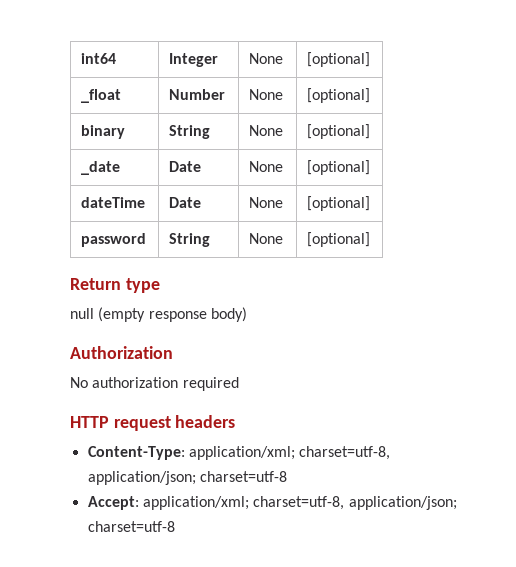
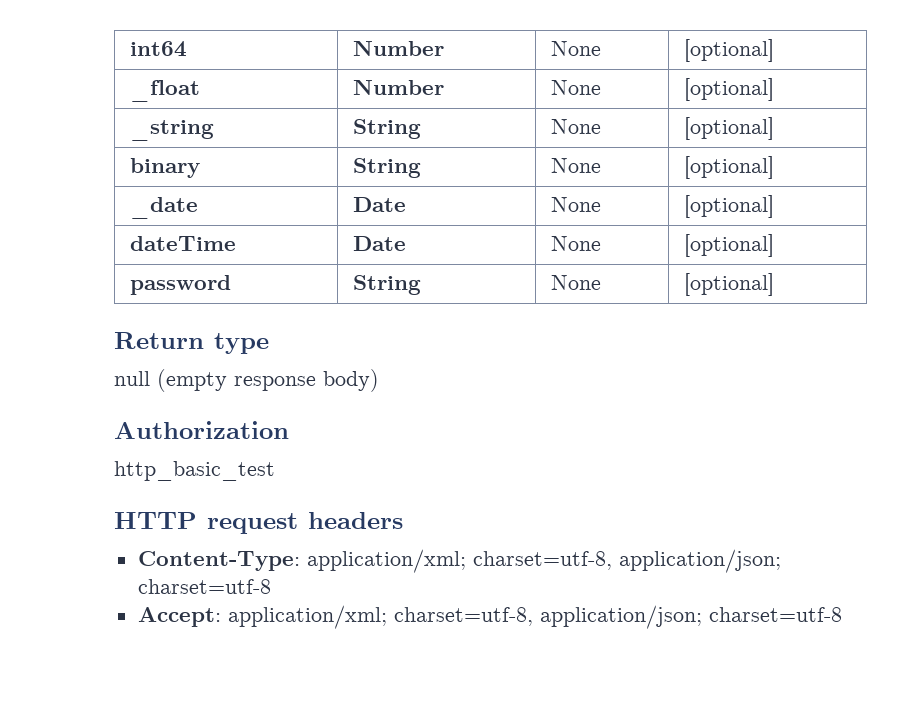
[169,53,219,67] Integer -> [352,41,444,56] Number
(371, 95) none -> [129,120,214,141] [352,119,421,139] [550,119,601,134] [683,117,774,140] // _string | String | None | [optional]
[70,377,239,391] No authorization required -> [114,461,275,481] http_basic_test

